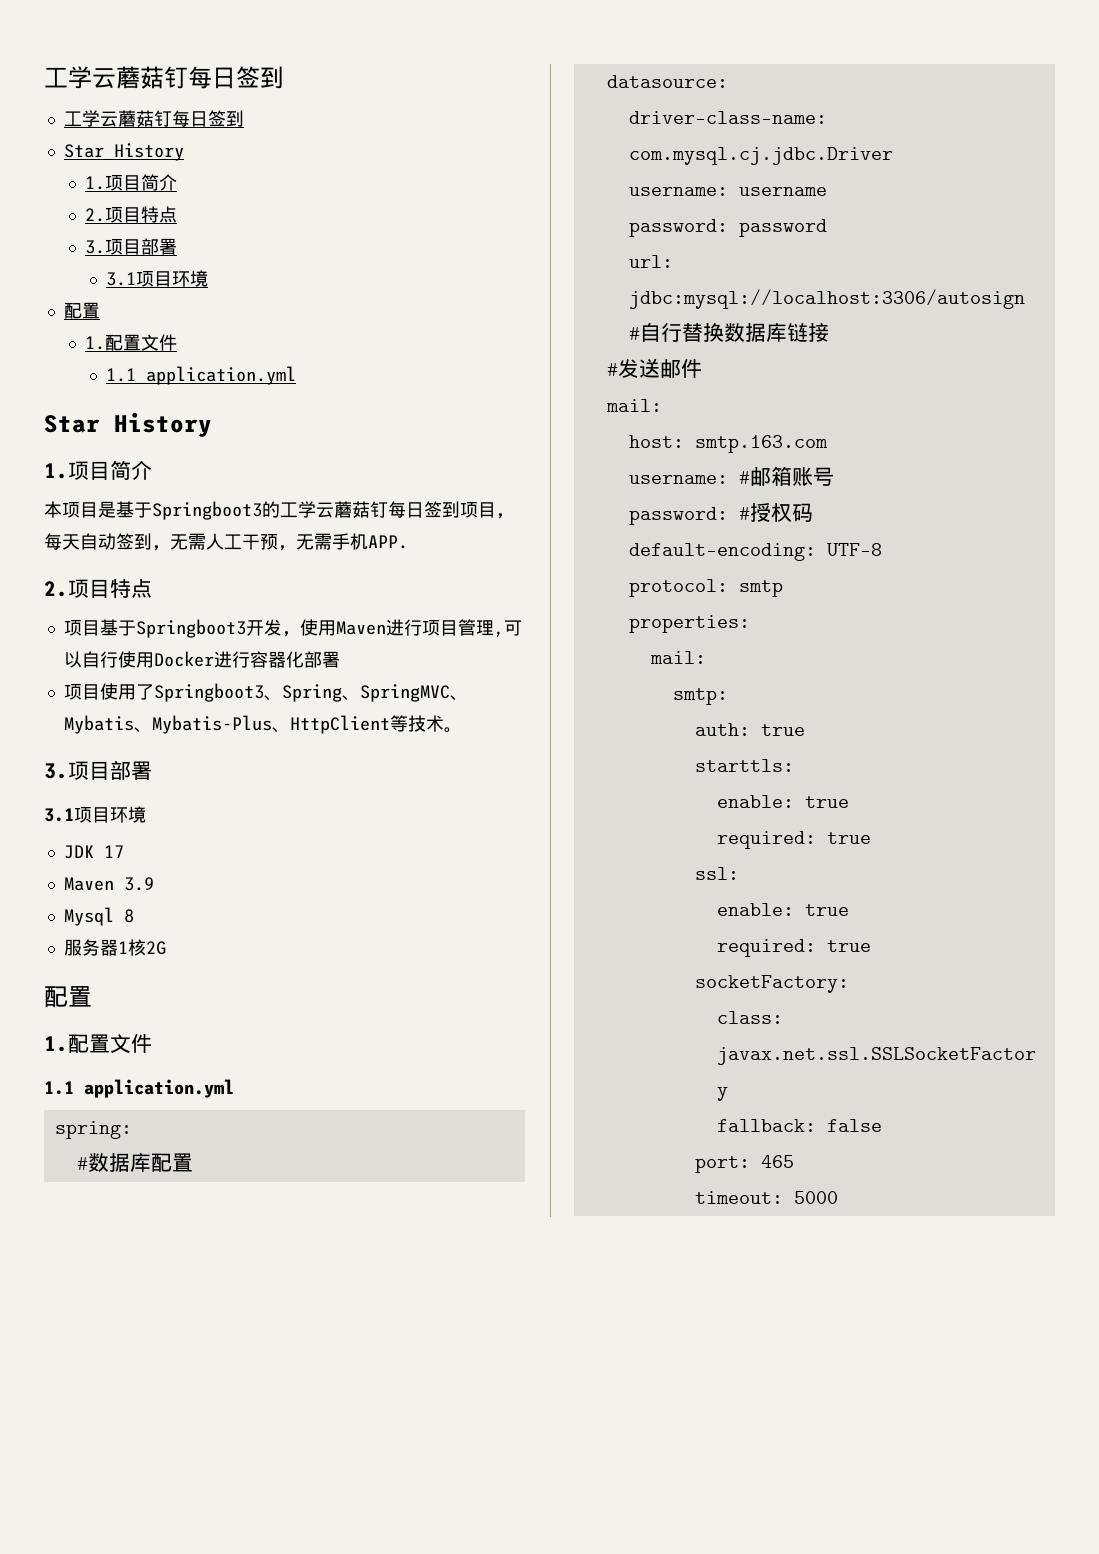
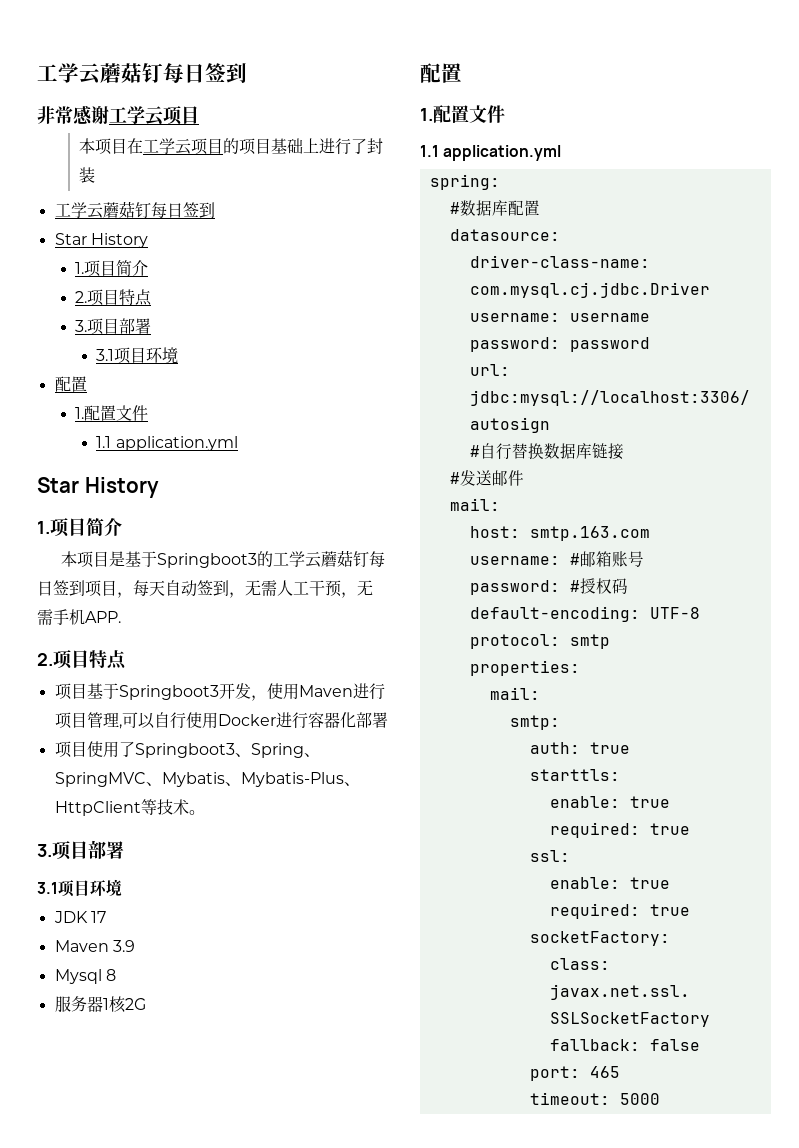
[44,66,284,89] 工学云蘑菇钉每日签到 -> [37,63,247,85] [37,105,199,126] [78,138,383,155] [78,167,95,183] 工学云蘑菇钉每日签到 // 非常感谢工学云项目 // 本项目在工学云项目的项目基础上进行了封装

